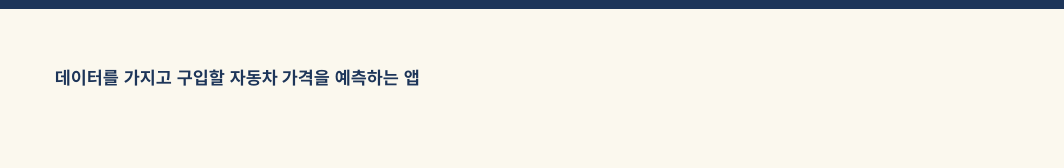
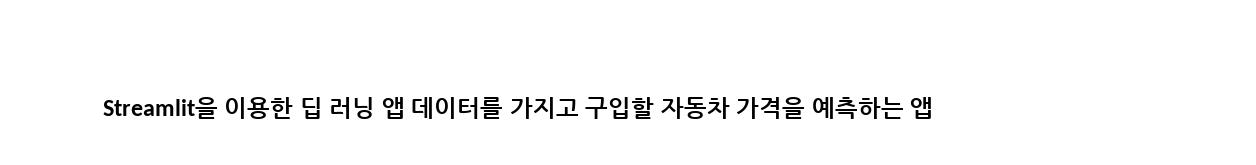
(55, 77) none -> [103,97,405,119] Streamlit을 이용한 딥 러닝 앱

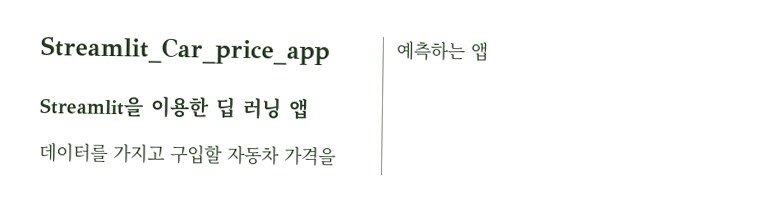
(103, 108) none -> [40,36,330,66] Streamlit_Car_price_app //
(405, 108) none -> (309, 109) //

